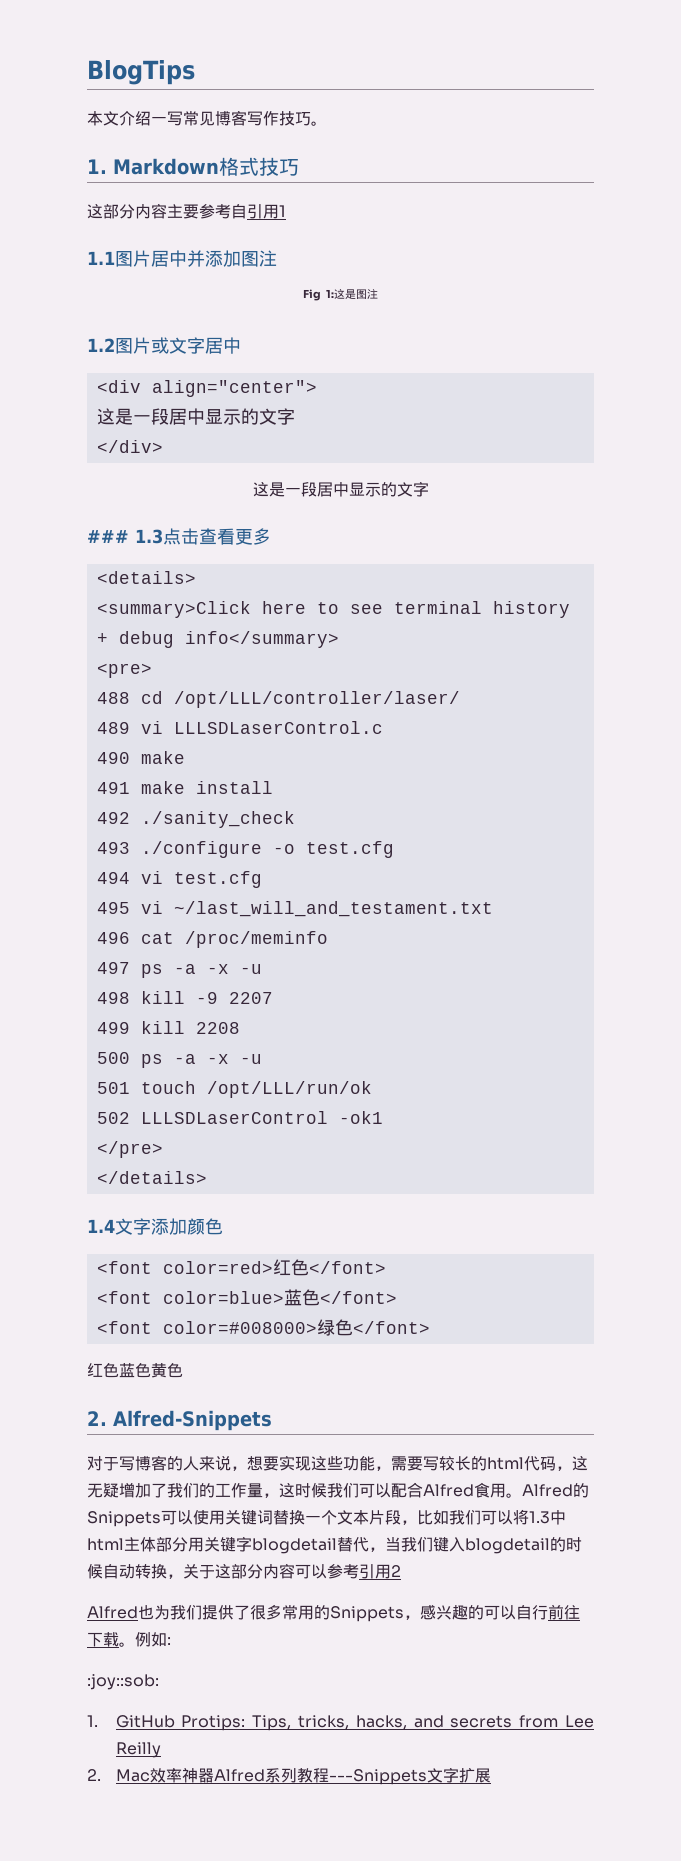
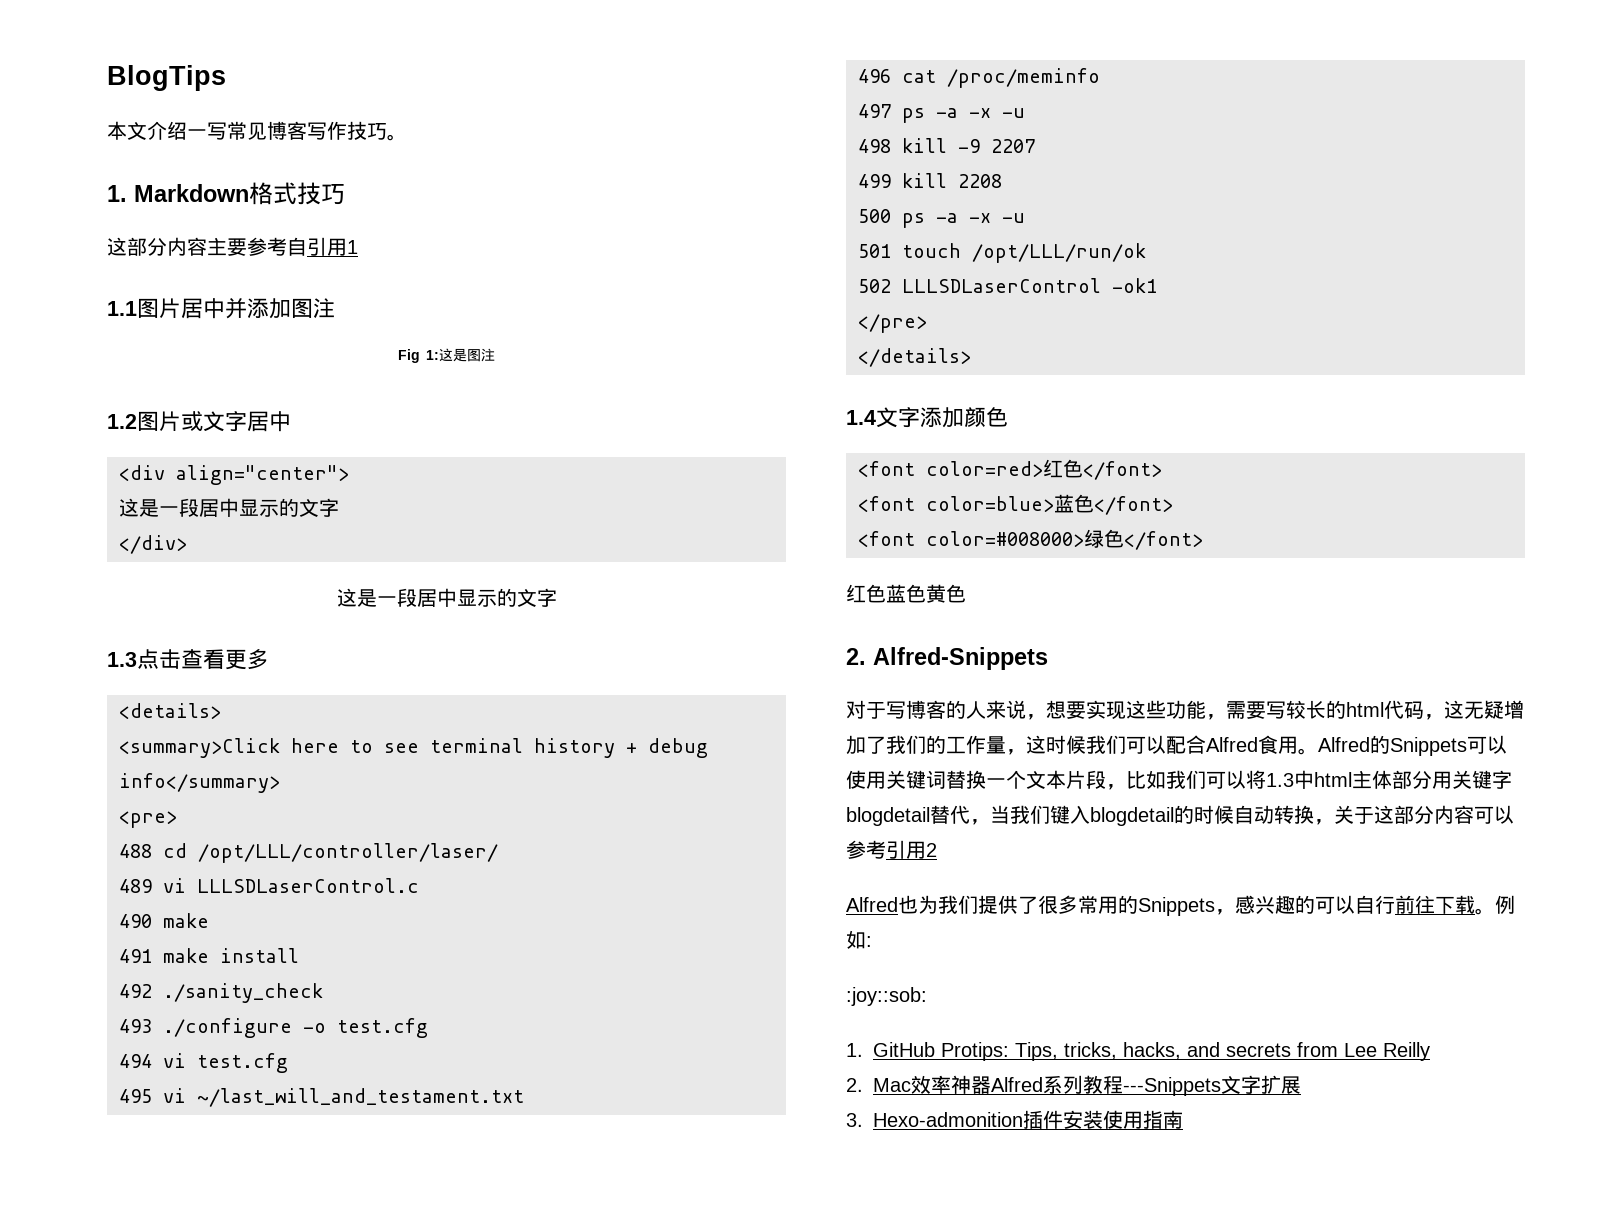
[87,530,129,543] ### -> (557, 597) none
(491, 1775) none -> [846,1110,1183,1129] // 3. Hexo-admonition插件安装使用指南

